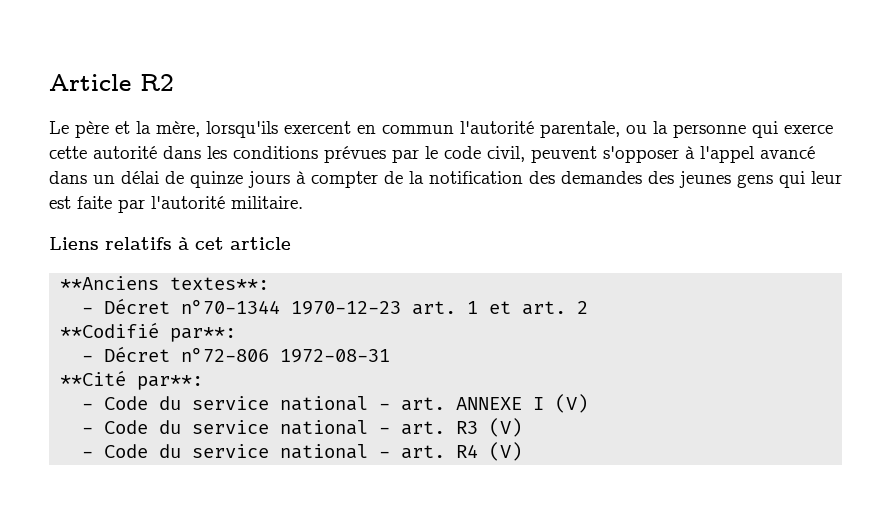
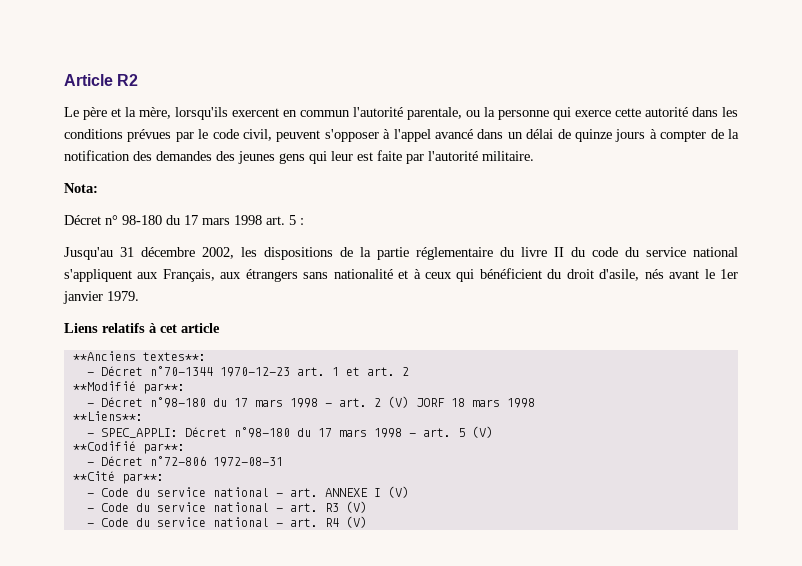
(303, 202) none -> [64,183,98,193] [64,215,304,225] [64,247,738,260] [64,268,739,282] [63,291,139,304] // Nota: // Décret n° 98-180 du 17 mars 1998 art. 5 : // Jusqu'au 31 décembre 2002, les dispositions de la partie réglementaire du livre II du code du service national s'appliquent aux Français, aux étrangers sans nationalité et à ceux qui bénéficient du droit d'asile, nés avant le 1er janvier 1979.
(589, 307) none -> [72,381,185,394] [86,396,535,408] [72,411,143,421] [86,426,493,438] // **Modifié par**: // - Décret n°98-180 du 17 mars 1998 - art. 2 (V) JORF 18 mars 1998 // **Liens**: // - SPEC_APPLI: Décret n°98-180 du 17 mars 1998 - art. 5 (V)

